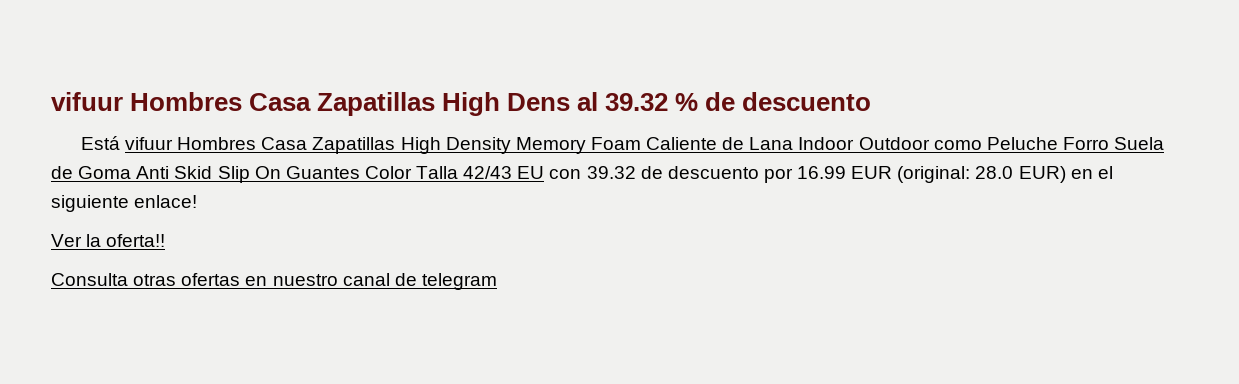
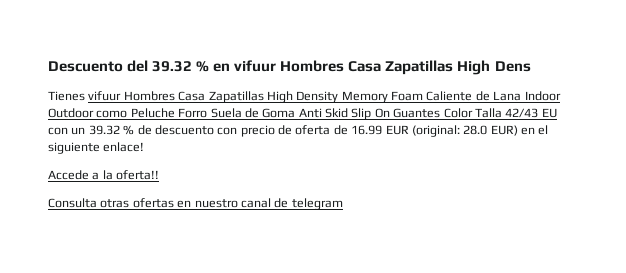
(51, 101) none -> [48,60,231,72] Descuento del 39.32 % en
[577,92,872,111] [80,136,120,150] al 39.32 % de descuento // Está -> [48,91,85,101] // Tienes
[586,166,793,183] 39.32 de descuento por -> [71,125,348,137] un 39.32 % de descuento con precio de oferta de
[51,234,82,247] Ver -> [48,170,100,180] Accede a

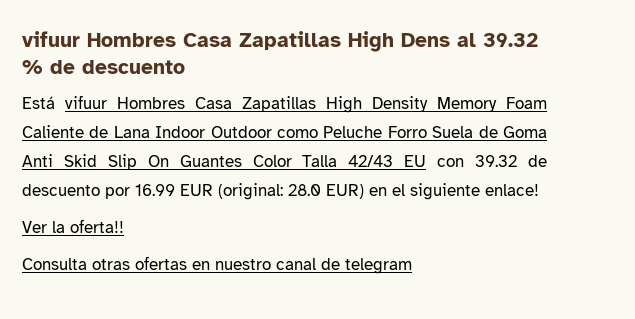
[48,60,231,72] Descuento del 39.32 % en -> (22, 39) none
[48,91,85,101] // Tienes -> [457,33,538,47] [22,60,185,74] [22,96,55,109] al 39.32 % de descuento // Está
[71,125,348,137] un 39.32 % de descuento con precio de oferta de -> [475,155,548,167] [22,184,130,199] 39.32 de descuento por
[48,170,100,180] Accede a -> [22,221,47,233] Ver

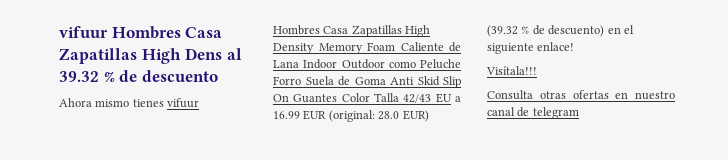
[22,96,55,109] Está -> [59,98,164,107] Ahora mismo tienes
[437,155,548,167] [22,184,130,199] con 39.32 de descuento por -> [455,96,461,102] a
(364, 191) none -> [487,25,605,37] (39.32 % de descuento)
[22,219,124,233] Ver la oferta!! -> [486,66,537,75] Visítala!!!

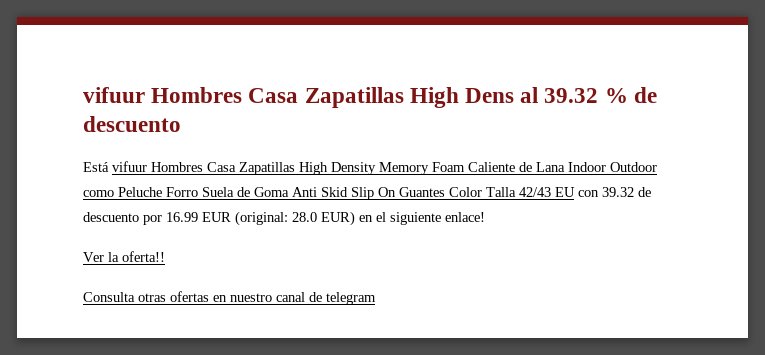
[59,98,164,107] Ahora mismo tienes -> [83,162,109,172] Está
[455,96,461,102] a -> [578,187,651,197] [83,212,162,225] con 39.32 de descuento por
[487,25,605,37] (39.32 % de descuento) -> (355, 218) none
[486,66,537,75] Visítala!!! -> [83,251,165,262] Ver la oferta!!

